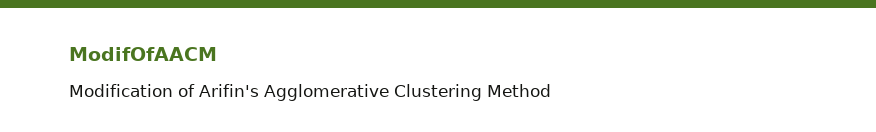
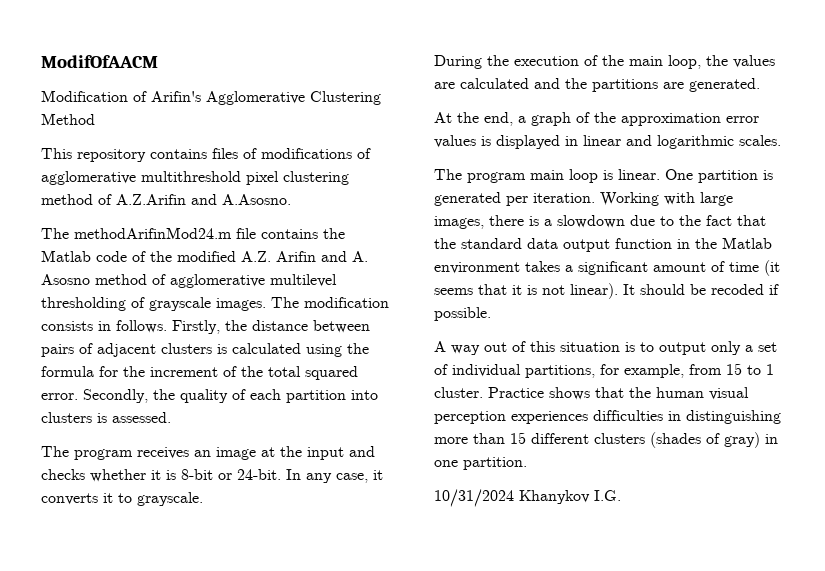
(551, 90) none -> [41,148,371,162] [41,171,349,185] [41,194,291,205] [41,227,345,239] [41,250,368,262] [41,274,337,288] [41,297,389,311] [41,320,370,334] [41,343,369,357] [41,366,358,380] [41,389,378,403] [41,412,171,423] [41,446,375,460] [41,469,383,483] [41,492,203,506] [434,55,775,69] [434,78,760,92] [434,112,759,126] [434,135,781,149] [434,169,773,183] [434,192,733,206] [434,215,766,229] [434,237,772,252] [434,260,780,276] [434,283,779,299] [434,307,491,321] [434,341,777,355] [434,363,774,378] [434,387,749,400] [434,410,781,424] [434,432,778,448] [434,457,527,470] [434,489,621,507] // This repository contains files of modifications of agglomerative multithreshold pixel clustering method of A.Z.Arifin and A.Asosno. // The methodArifinMod24.m file contains the Matlab code of the modified A.Z. Arifin and A. Asosno method of agglomerative multilevel thresholding of grayscale images. The modification consists in follows. Firstly, the distance between pairs of adjacent clusters is calculated using the formula for the increment of the total squared error. Secondly, the quality of each partition into clusters is assessed. // The program receives an image at the input and checks whether it is 8-bit or 24-bit. In any case, it converts it to grayscale. // During the execution of the main loop, the values are calculated and the partitions are generated. // At the end, a graph of the approximation error values is displayed in linear and logarithmic scales. // The program main loop is linear. One partition is generated per iteration. Working with large images, there is a slowdown due to the fact that the standard data output function in the Matlab environment takes a significant amount of time (it seems that it is not linear). It should be recoded if possible. // A way out of this situation is to output only a set of individual partitions, for example, from 15 to 1 cluster. Practice shows that the human visual perception experiences difficulties in distinguishing more than 15 different clusters (shades of gray) in one partition. // 10/31/2024 Khanykov I.G.

